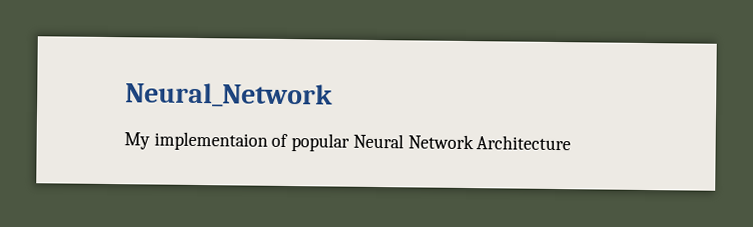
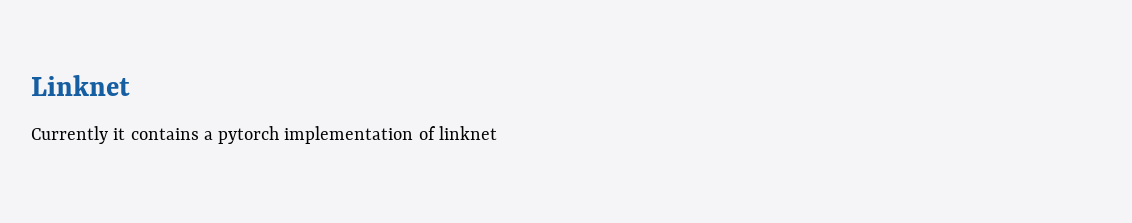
[125,82,333,108] [124,131,572,152] Neural_Network // My implementaion of popular Neural Network Architecture -> [31,75,130,96] [31,126,497,144] Linknet // Currently it contains a pytorch implementation of linknet

